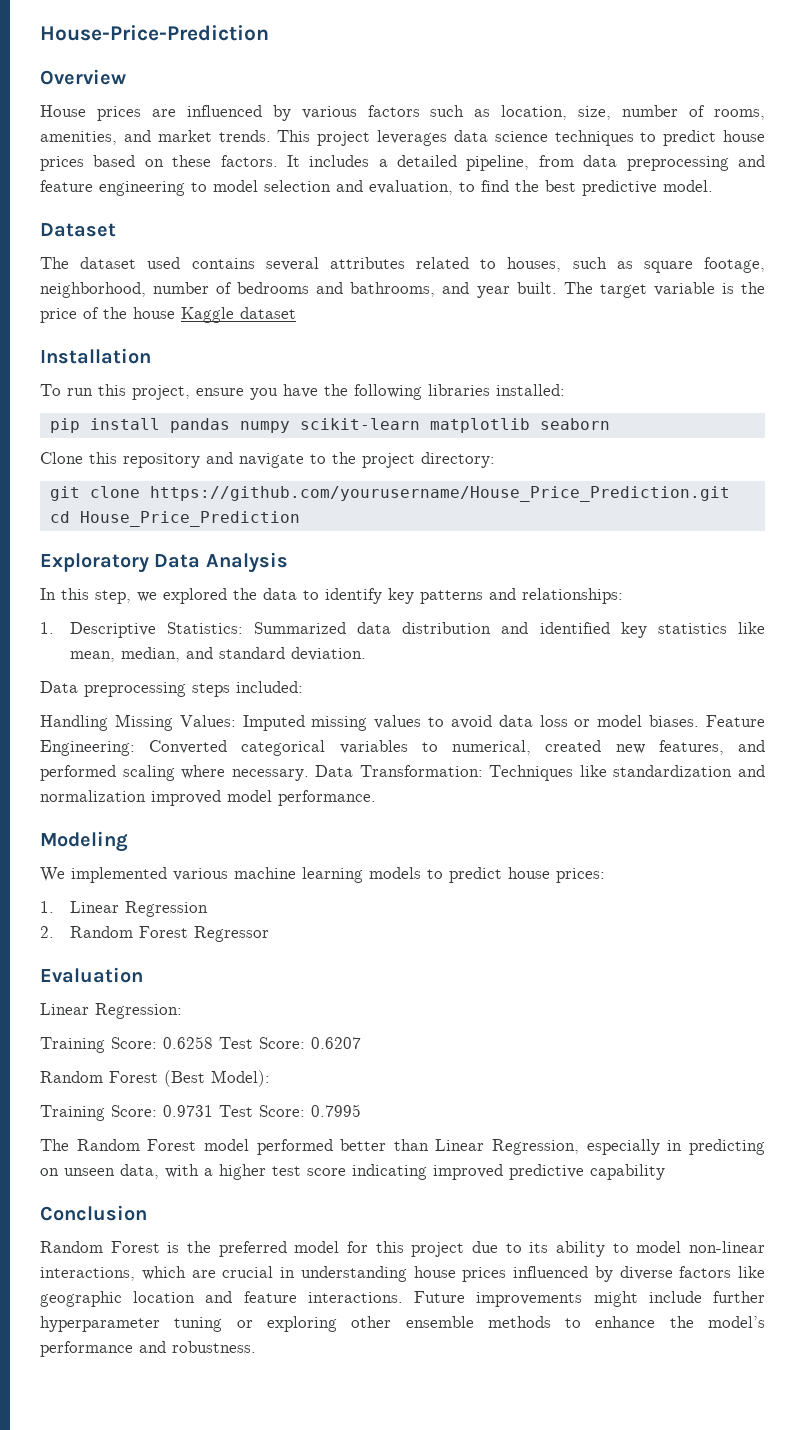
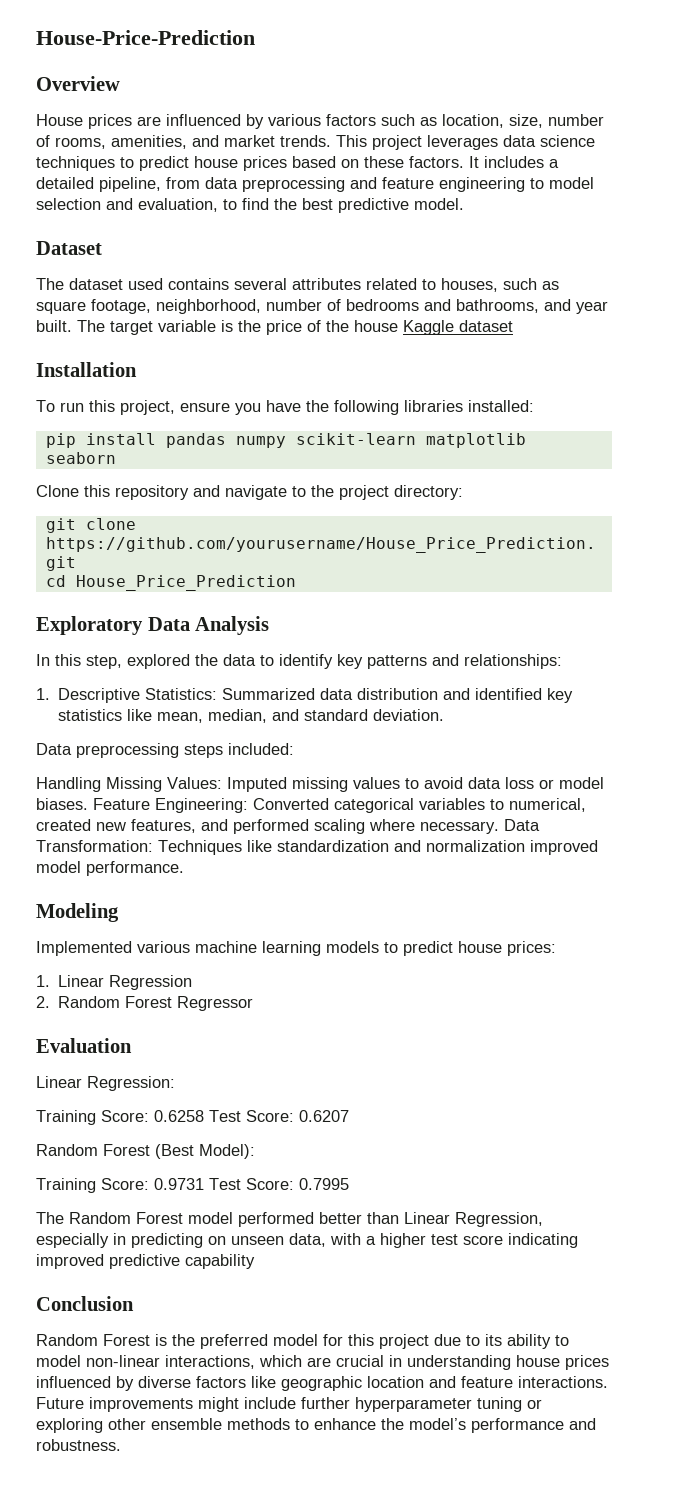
[137,592,157,602] we -> (122, 662) none
[40,867,167,883] We implemented -> [36,941,132,956] Implemented

